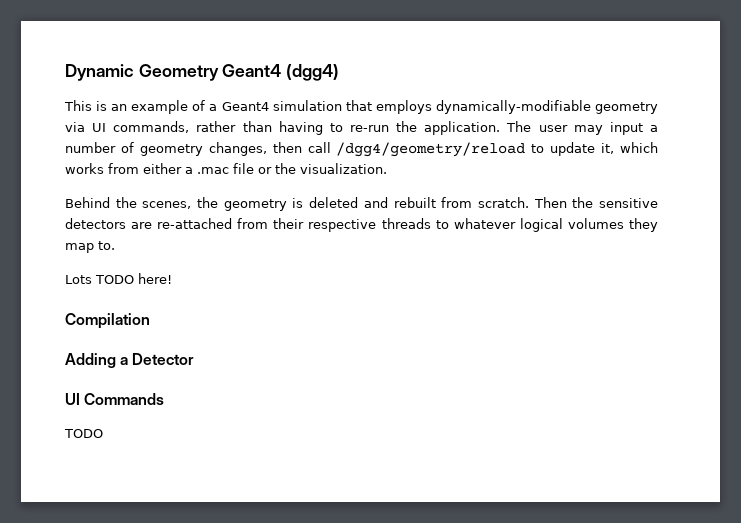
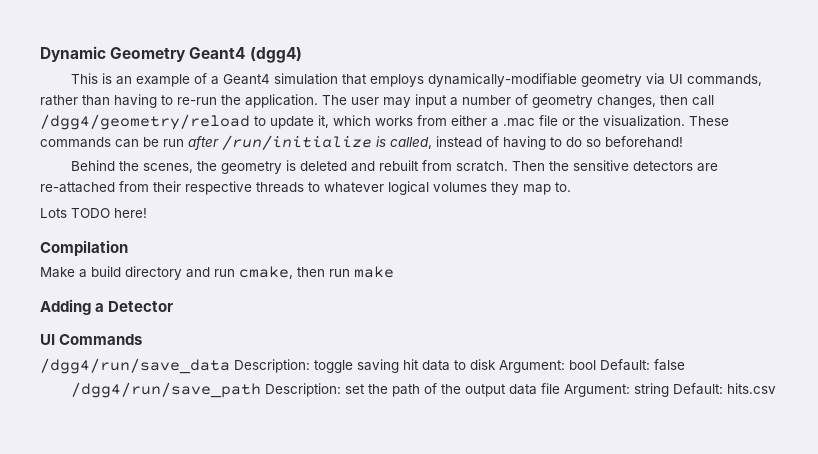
(387, 168) none -> [689,116,729,126] [40,135,683,150] These commands can be run after /run/initialize is called, instead of having to do so beforehand!
(150, 321) none -> [40,266,394,280] // Make a build directory and run cmake, then run make
[64,429,103,438] TODO -> [40,358,685,374] [70,382,776,398] /dgg4/run/save_data Description: toggle saving hit data to disk Argument: bool Default: false // /dgg4/run/save_path Description: set the path of the output data file Argument: string Default: hits.csv

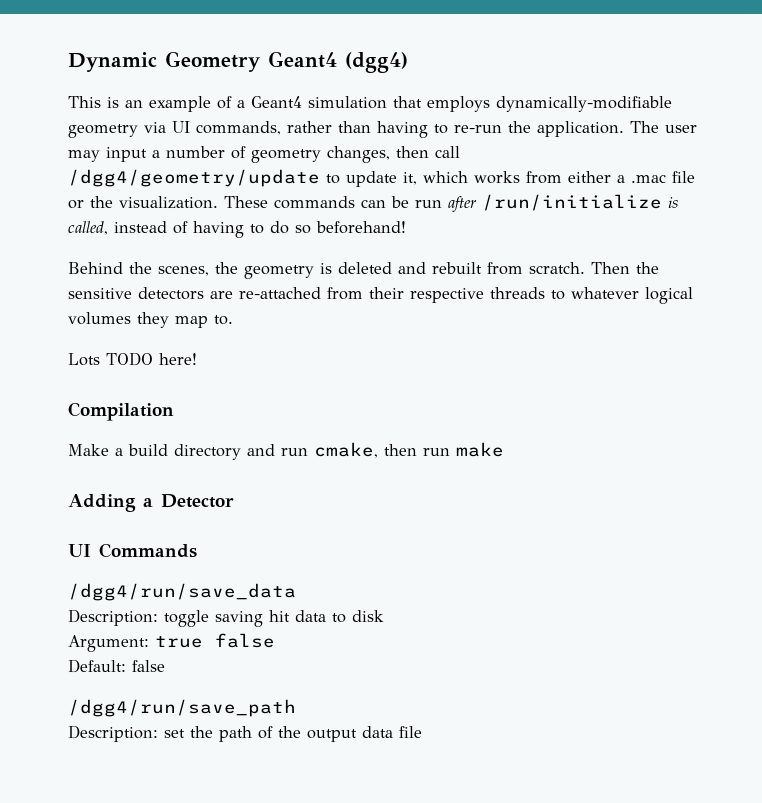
[40,114,250,130] /dgg4/geometry/reload -> [68,169,320,187] /dgg4/geometry/update
(230, 366) none -> (296, 592) //
[499,360,596,373] Argument: bool -> [68,633,275,652] // Argument: true false //
(261, 390) none -> (296, 708) //
[563,383,776,397] Argument: string Default: hits.csv -> (422, 732) none

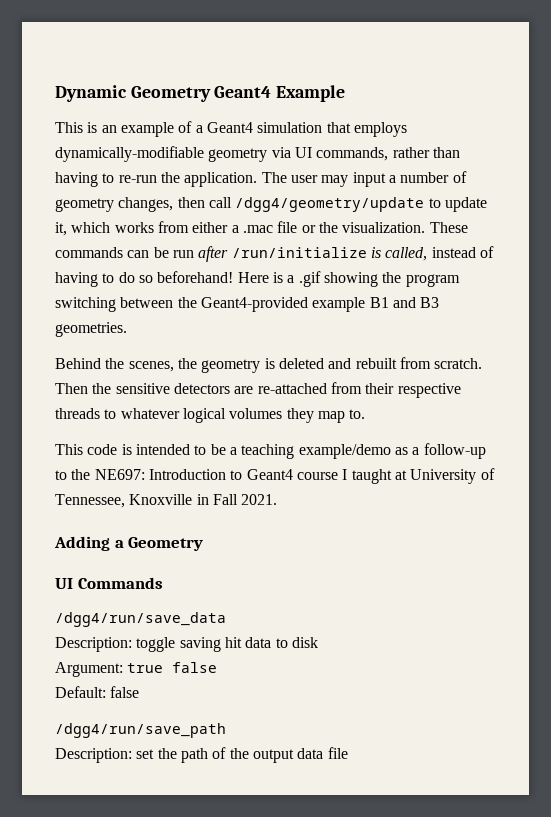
[345,52,408,73] (dgg4) -> [276,85,346,102] Example
(406, 227) none -> [237,271,460,287] [55,297,440,312] [55,322,127,337] Here is a .gif showing the program switching between the Geant4-provided example B1 and B3 geometries.
[68,352,197,366] [68,402,174,421] [68,442,504,460] Lots TODO here! // Compilation // Make a build directory and run cmake, then run make -> [55,443,486,459] [55,468,495,484] [55,494,278,508] This code is intended to be a teaching example/demo as a follow-up to the NE697: Introduction to Geant4 course I taught at University of Tennessee, Knoxville in Fall 2021.
[161,494,234,508] Detector -> [128,537,204,551] Geometry

